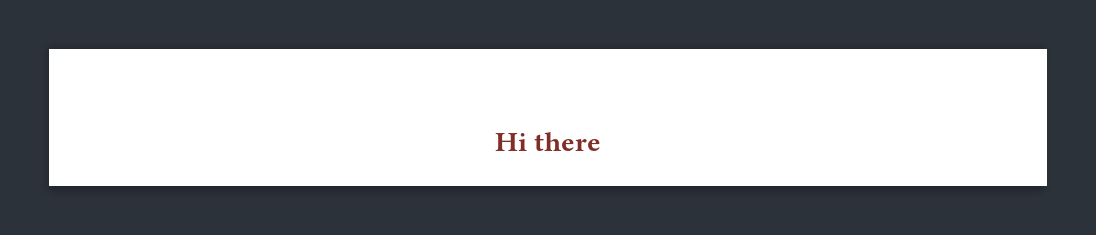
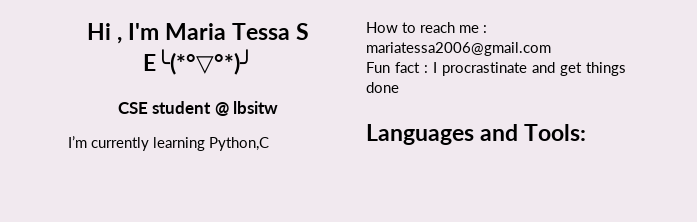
[534,132,602,151] there -> [116,23,310,44] [142,49,254,75] [117,101,279,116] [68,136,269,151] [366,22,487,33] [366,42,551,56] [366,62,626,76] [366,82,399,93] [366,124,587,145] , I'm Maria Tessa S E╰(*°▽°*)╯ // CSE student @ lbsitw // I’m currently learning Python,C // How to reach me : mariatessa2006@gmail.com // Fun fact : I procrastinate and get things done // Languages and Tools:

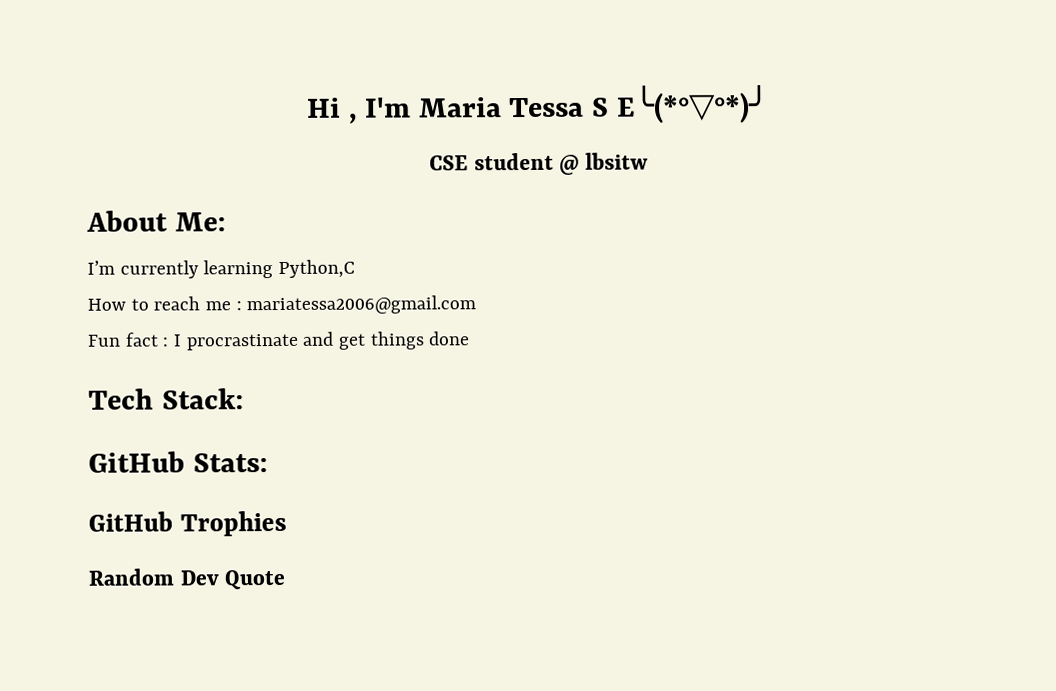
(279, 107) none -> [86,210,226,232] // About Me:
[366,124,587,145] Languages and Tools: -> [88,388,244,410] [88,451,268,473] [88,510,287,537] [88,568,286,590] Tech Stack: // GitHub Stats: // GitHub Trophies // Random Dev Quote

